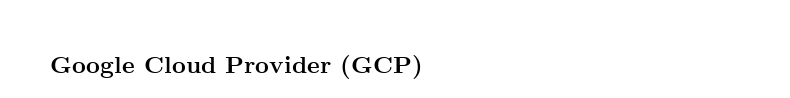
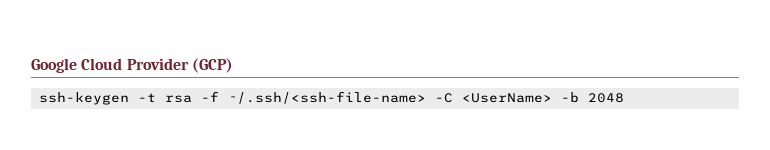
(423, 67) none -> [38,91,624,105] // ssh-keygen -t rsa -f ~/.ssh/<ssh-file-name> -C <UserName> -b 2048

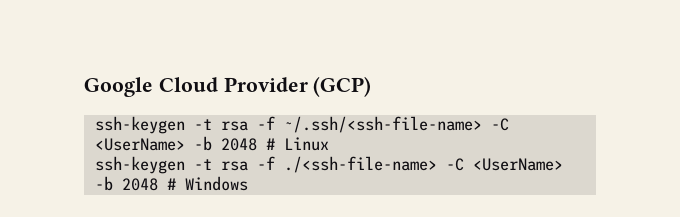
(624, 98) none -> [265,137,329,151] [94,156,563,174] [94,176,248,191] # Linux // ssh-keygen -t rsa -f ./<ssh-file-name> -C <UserName> -b 2048 # Windows

